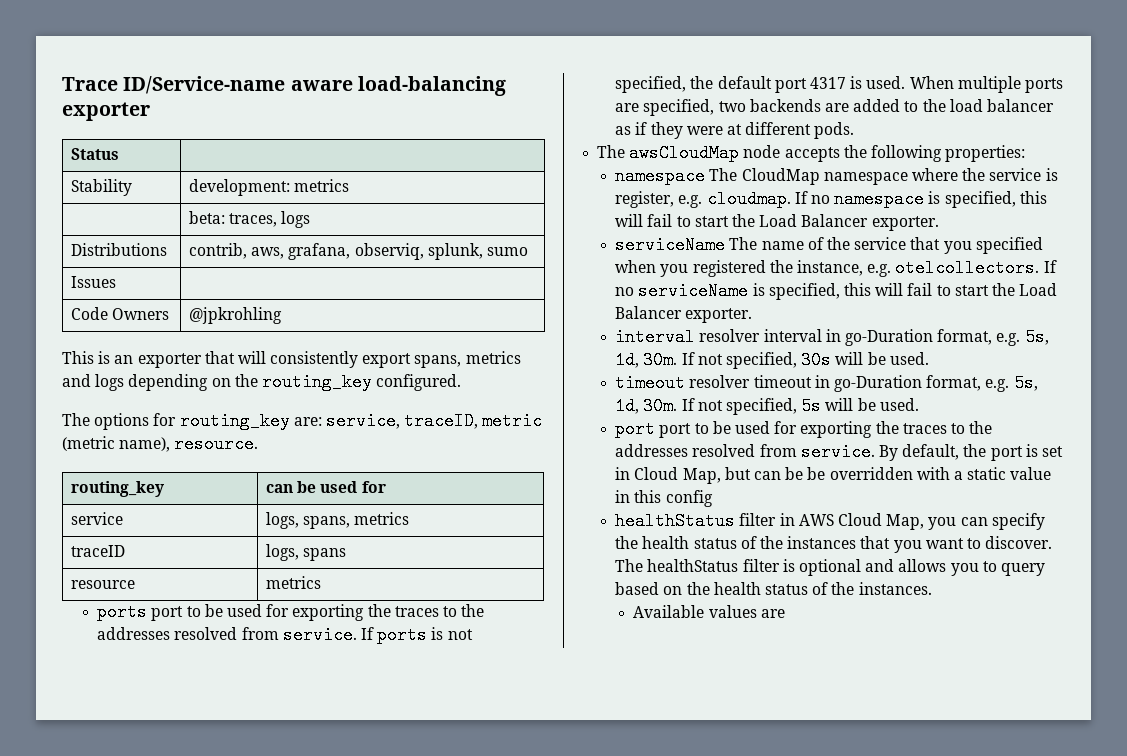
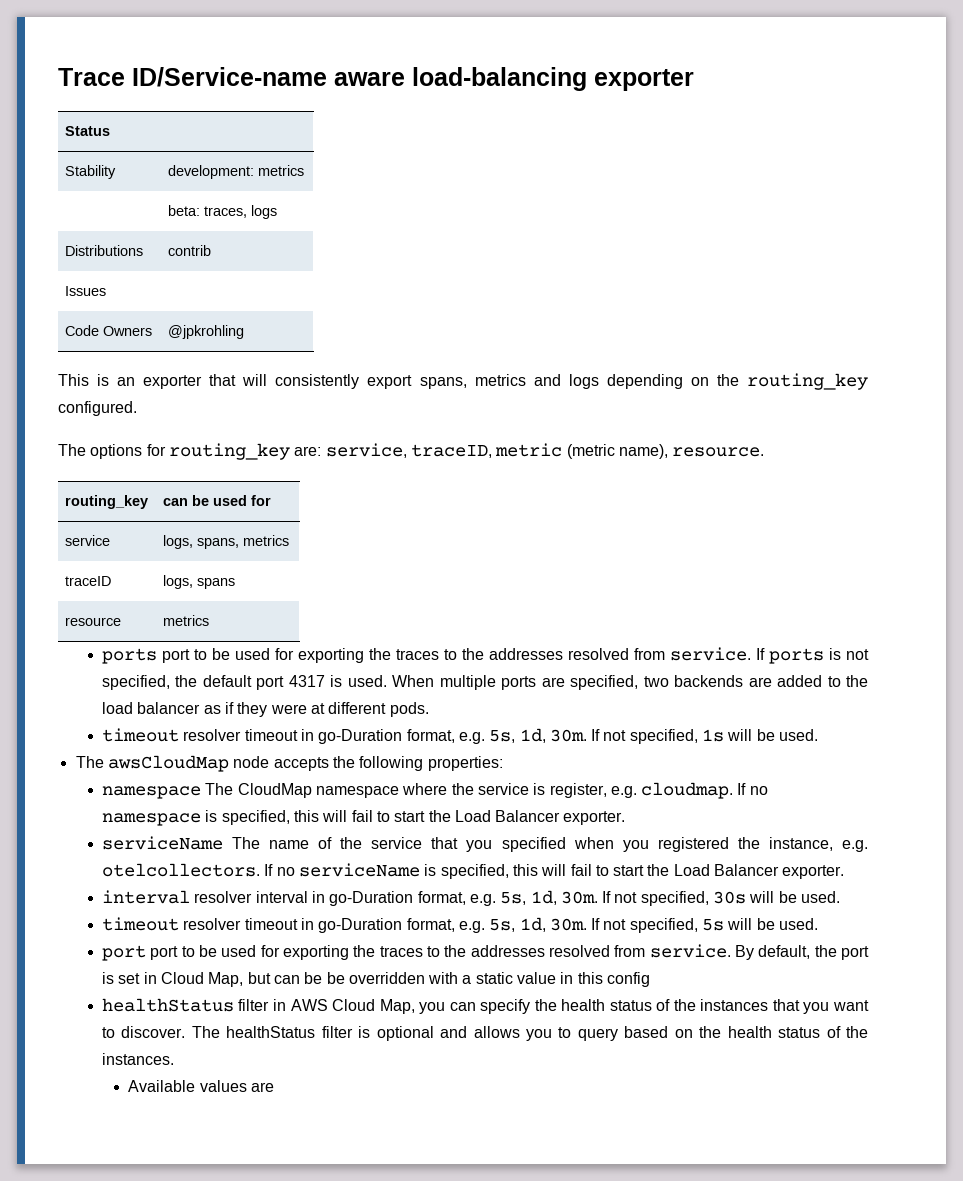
[189,243,529,260] contrib, aws, grafana, observiq, splunk, sumo -> [168,245,212,256] contrib
(855, 130) none -> [101,728,819,744] // timeout resolver timeout in go-Duration format, e.g. 5s, 1d, 30m. If not specified, 1s will be used.

